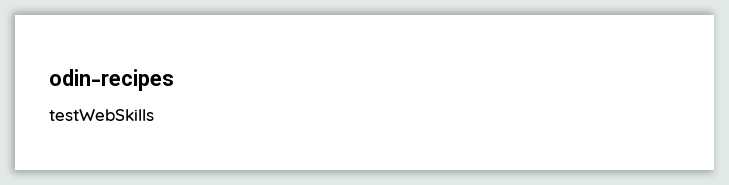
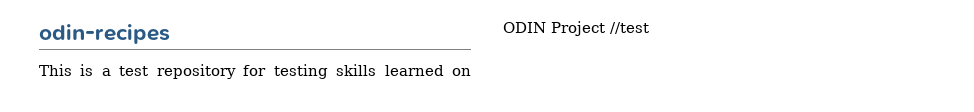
[49,109,154,121] testWebSkills -> [39,64,472,79] [503,21,649,36] This is a test repository for testing skills learned on ODIN Project //test

